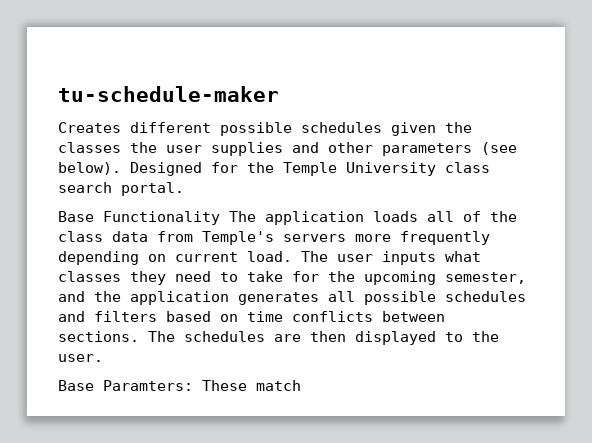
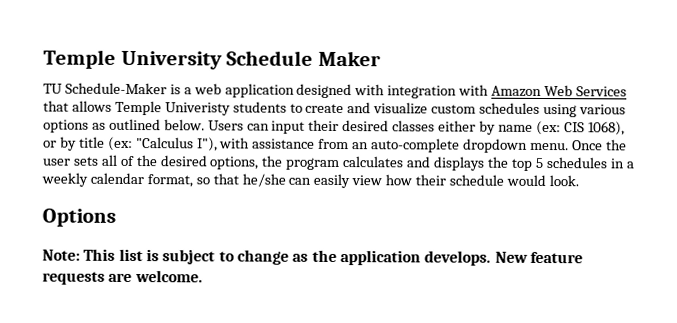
[58,86,279,102] [58,122,472,136] [58,142,517,156] [58,162,490,176] [58,182,184,196] [58,211,517,225] [58,231,490,245] [58,251,481,265] [58,271,526,285] [58,291,526,305] [58,311,445,322] [58,331,499,345] [58,354,103,362] [58,380,301,391] tu-schedule-maker // Creates different possible schedules given the classes the user supplies and other parameters (see below). Designed for the Temple University class search portal. // Base Functionality The application loads all of the class data from Temple's servers more frequently depending on current load. The user inputs what classes they need to take for the upcoming semester, and the application generates all possible schedules and filters based on time conflicts between sections. The schedules are then displayed to the user. // Base Paramters: These match -> [43,49,381,70] [43,82,627,99] [43,100,626,118] [43,118,625,136] [43,136,627,153] [42,154,635,171] [41,172,579,189] [42,208,116,227] [42,248,583,266] [42,270,203,285] Temple University Schedule Maker // TU Schedule-Maker is a web application designed with integration with Amazon Web Services that allows Temple Univeristy students to create and visualize custom schedules using various options as outlined below. Users can input their desired classes either by name (ex: CIS 1068), or by title (ex: "Calculus I"), with assistance from an auto-complete dropdown menu. Once the user sets all of the desired options, the program calculates and displays the top 5 schedules in a weekly calendar format, so that he/she can easily view how their schedule would look. // Options // Note: This list is subject to change as the application develops. New feature requests are welcome.

